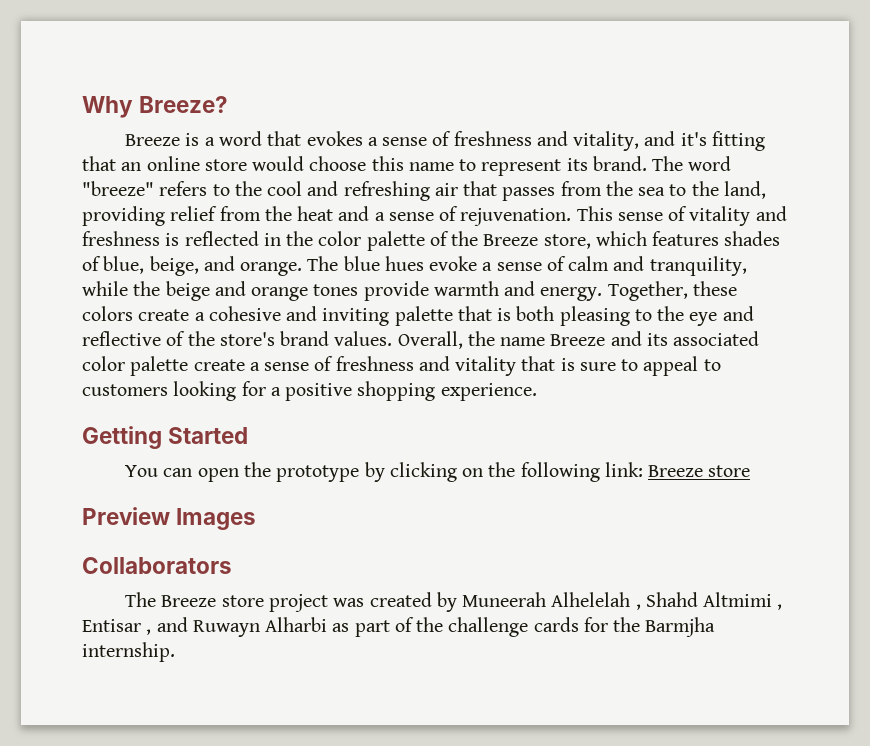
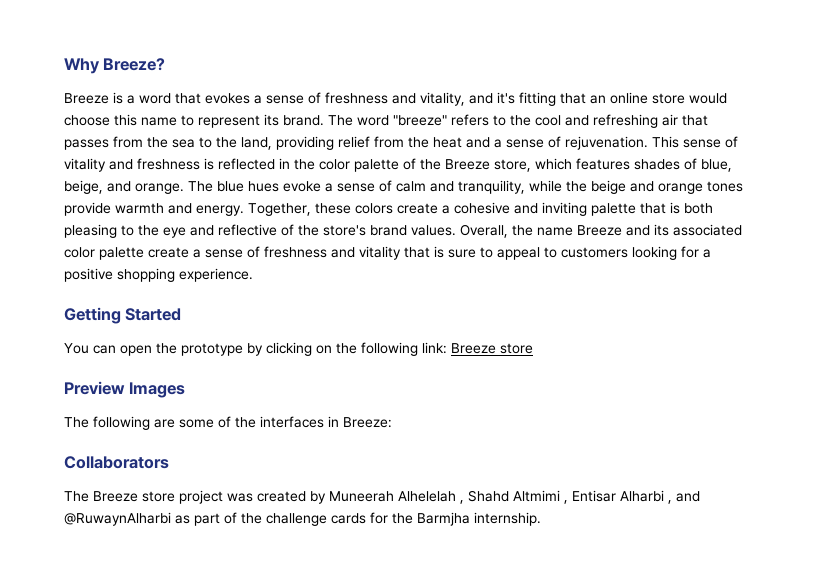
(257, 519) none -> [64,416,392,430] // The following are some of the interfaces in Breeze:
(141, 625) none -> [620,490,664,502] Alharbi
[192,617,328,637] Ruwayn Alharbi -> [64,512,171,526] @RuwaynAlharbi

